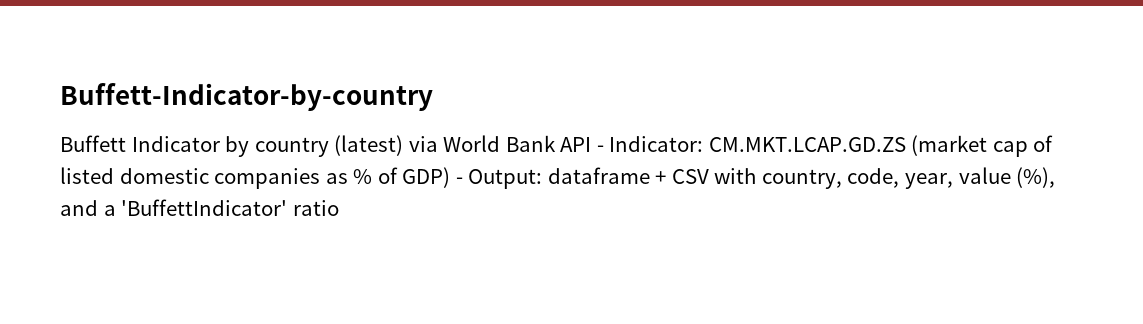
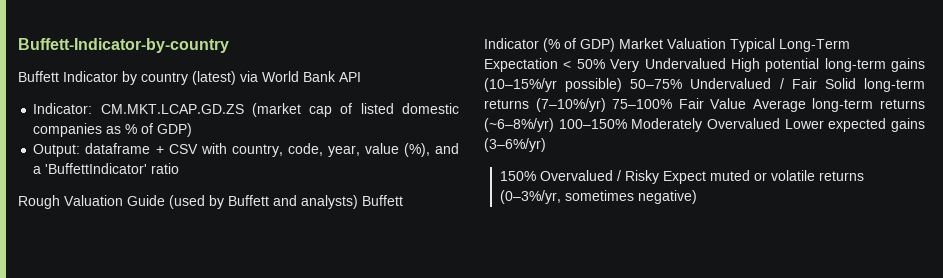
[596,145,604,152] - -> (361, 77) //
[455,177,463,184] - -> (193, 130) //
(339, 208) none -> [18,195,403,209] [484,38,850,52] [484,58,925,72] [484,78,926,92] [484,98,925,112] [484,118,925,132] [484,138,546,152] [499,170,864,184] [499,190,697,204] // Rough Valuation Guide (used by Buffett and analysts) Buffett Indicator (% of GDP) Market Valuation Typical Long-Term Expectation < 50% Very Undervalued High potential long-term gains (10–15%/yr possible) 50–75% Undervalued / Fair Solid long-term returns (7–10%/yr) 75–100% Fair Value Average long-term returns (~6–8%/yr) 100–150% Moderately Overvalued Lower expected gains (3–6%/yr) // 150% Overvalued / Risky Expect muted or volatile returns (0–3%/yr, sometimes negative)

